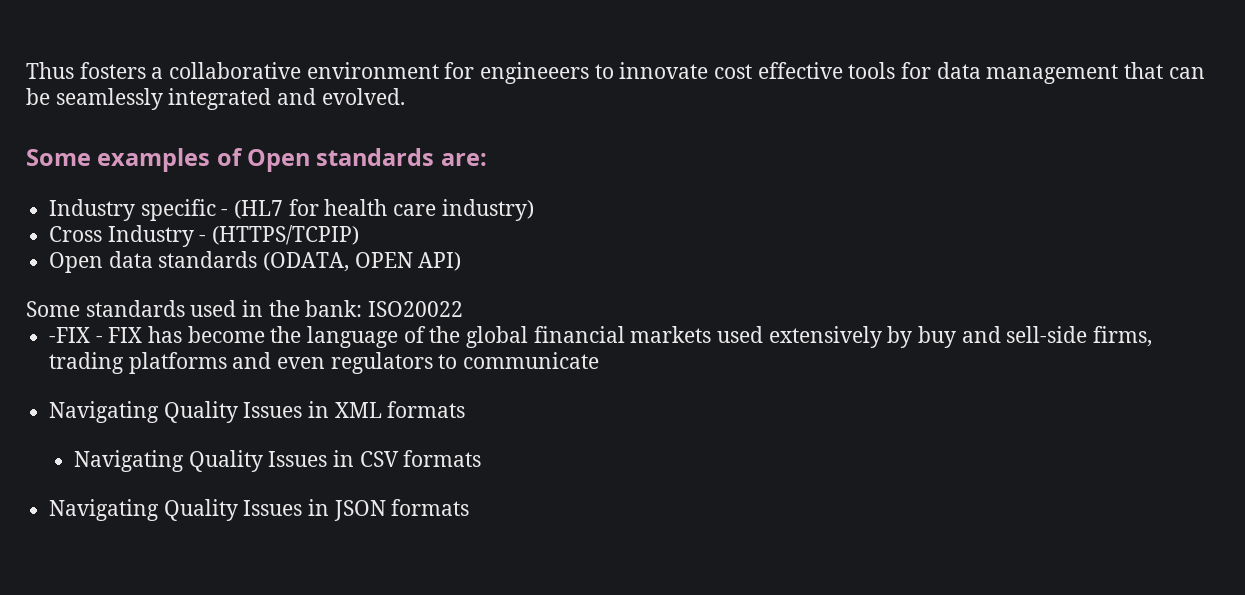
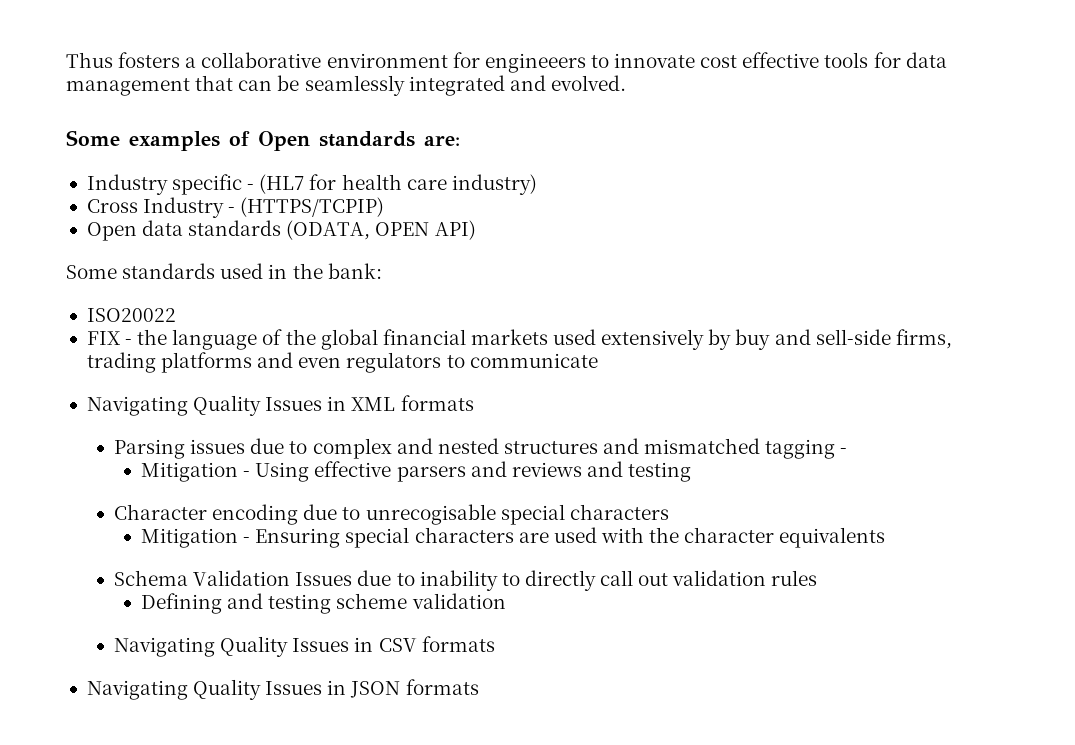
(363, 308) none -> (382, 271) //
[49,326,265,343] -FIX - FIX has become -> [86,331,133,345] FIX -
(466, 409) none -> [113,438,848,459] [141,461,692,482] [113,504,669,525] [141,527,886,548] [113,570,818,591] [141,593,506,614] // Parsing issues due to complex and nested structures and mismatched tagging - // Mitigation - Using effective parsers and reviews and testing // Character encoding due to unrecogisable special characters // Mitigation - Ensuring special characters are used with the character equivalents // Schema Validation Issues due to inability to directly call out validation rules // Defining and testing scheme validation

